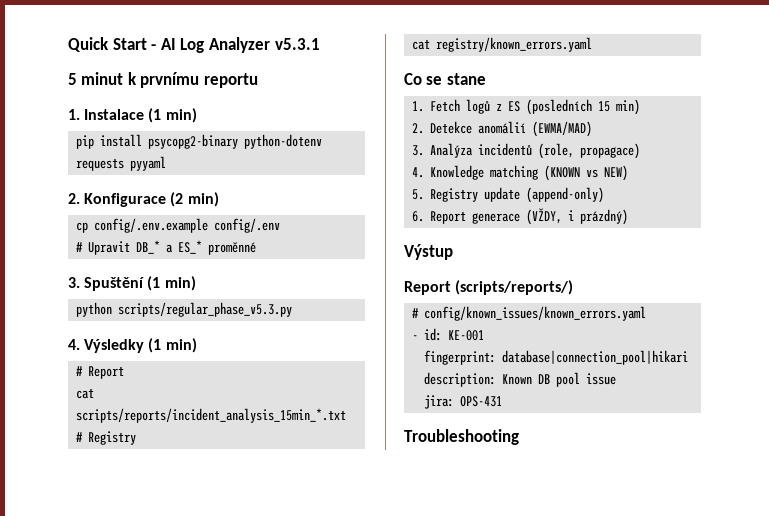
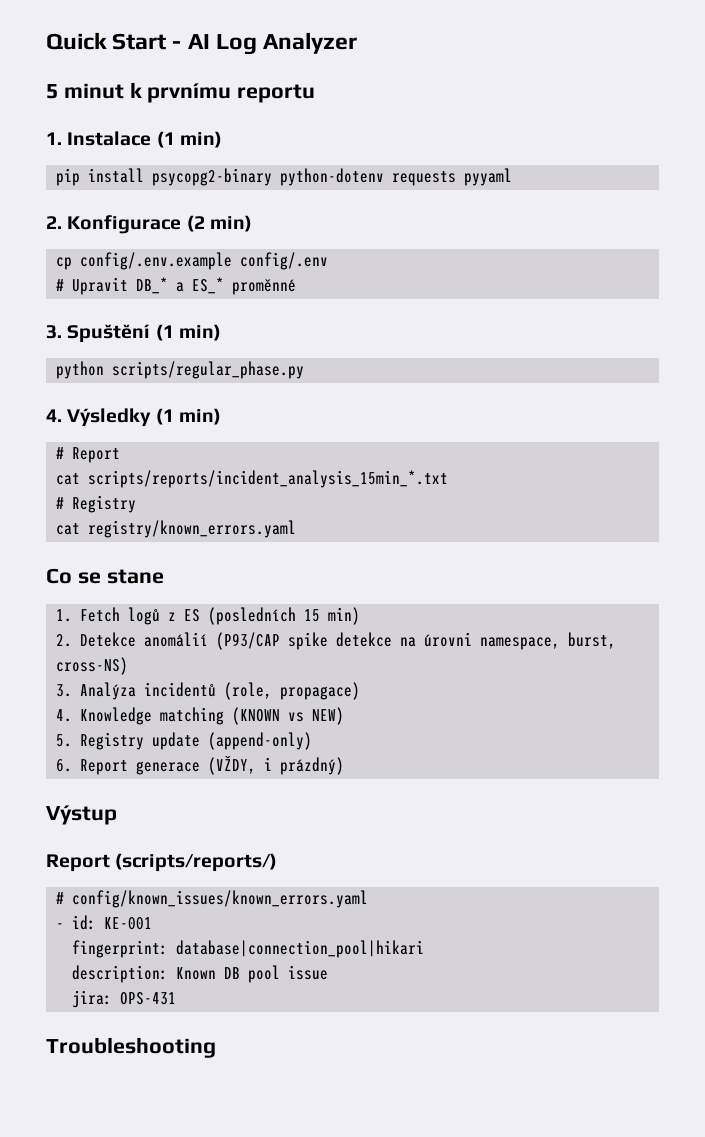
[274,38,320,50] v5.3.1 -> (358, 43) none
[118,302,293,317] scripts/regular_phase_v5.3.py -> [111,361,304,379] scripts/regular_phase.py
[532,121,593,137] (EWMA/MAD) -> [215,632,616,650] [55,657,128,675] (P93/CAP spike detekce na úrovni namespace, burst, cross-NS)

